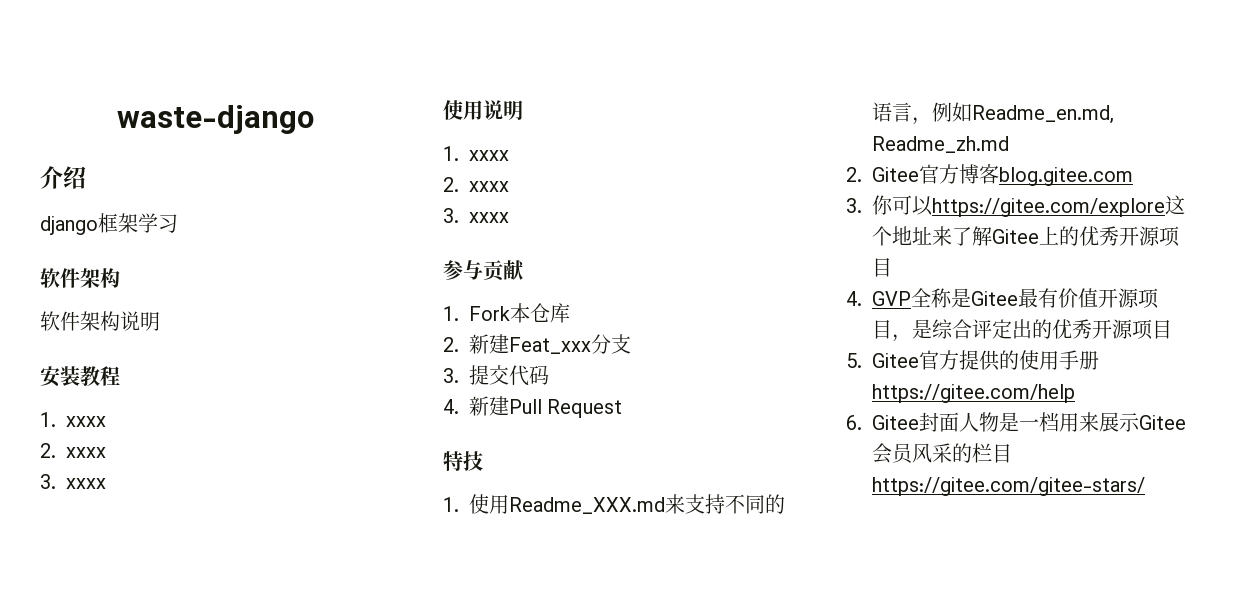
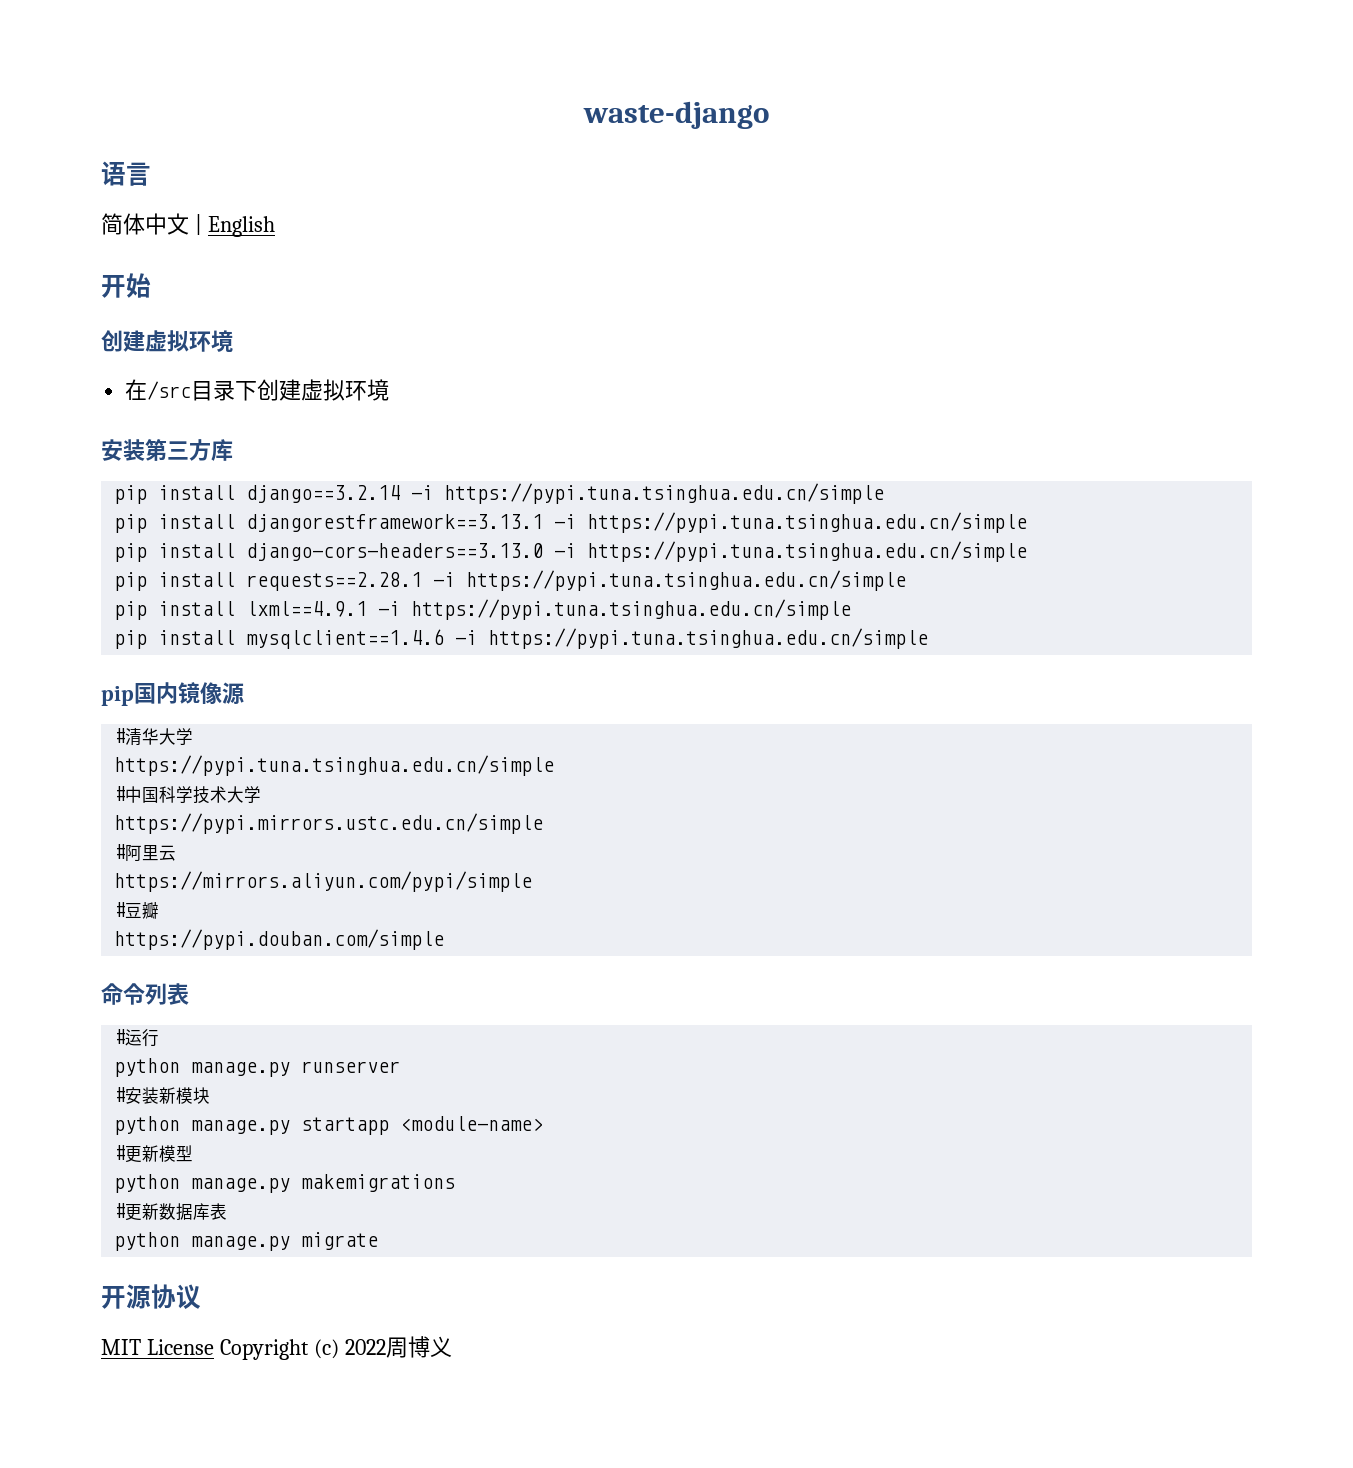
[40,166,86,189] [40,213,178,235] [40,268,120,288] [40,311,160,331] [40,366,120,387] [40,412,106,427] [40,443,106,458] [40,474,106,489] [443,100,523,120] [443,146,509,161] [443,177,509,192] [443,208,509,223] [443,260,524,282] [443,303,570,323] [443,334,631,354] [443,365,549,386] [443,396,623,418] [443,451,483,471] [443,494,785,514] [872,102,1114,125] [872,136,1009,153] [846,164,1133,186] [846,195,1185,217] [872,226,1180,247] [872,258,892,277] [846,288,1159,309] [872,319,1172,342] [846,350,1099,371] [872,384,1075,403] [846,412,1186,432] [872,443,1012,464] [872,477,1145,496] 介绍 // django框架学习 // 软件架构 // 软件架构说明 // 安装教程 // 1. xxxx // 2. xxxx // 3. xxxx // 使用说明 // 1. xxxx // 2. xxxx // 3. xxxx // 参与贡献 // 1. Fork本仓库 // 2.新建Feat_xxx分支 // 3.提交代码 // 4.新建Pull Request // 特技 // 1.使用Readme_XXX.md来支持不同的语言，例如Readme_en.md, Readme_zh.md // 2. Gitee官方博客blog.gitee.com // 3.你可以https://gitee.com/explore这个地址来了解Gitee上的优秀开源项目 // 4. GVP全称是Gitee最有价值开源项目，是综合评定出的优秀开源项目 // 5. Gitee官方提供的使用手册https://gitee.com/help // 6. Gitee封面人物是一档用来展示Gitee会员风采的栏目https://gitee.com/gitee-stars/ -> [101,161,151,186] [101,213,275,237] [101,273,151,298] [101,330,233,352] [125,379,390,401] [101,439,233,461] [114,483,885,504] [114,512,1028,533] [114,541,1028,562] [114,570,907,591] [114,599,852,620] [114,628,929,649] [101,682,244,706] [114,728,194,746] [114,755,555,776] [114,786,262,804] [114,813,544,834] [114,844,177,862] [114,871,533,892] [114,902,160,919] [114,929,445,950] [101,983,189,1005] [114,1029,160,1047] [114,1058,401,1077] [114,1087,211,1104] [114,1116,544,1135] [114,1145,194,1163] [114,1174,456,1193] [114,1203,228,1221] [114,1232,379,1251] [101,1284,201,1310] [101,1336,452,1360] 语言 // 简体中文 | English // 开始 // 创建虚拟环境 // 在/src目录下创建虚拟环境 // 安装第三方库 // pip install django==3.2.14 -i https://pypi.tuna.tsinghua.edu.cn/simple // pip install djangorestframework==3.13.1 -i https://pypi.tuna.tsinghua.edu.cn/simple // pip install django-cors-headers==3.13.0 -i https://pypi.tuna.tsinghua.edu.cn/simple // pip install requests==2.28.1 -i https://pypi.tuna.tsinghua.edu.cn/simple // pip install lxml==4.9.1 -i https://pypi.tuna.tsinghua.edu.cn/simple // pip install mysqlclient==1.4.6 -i https://pypi.tuna.tsinghua.edu.cn/simple // pip国内镜像源 // #清华大学 // https://pypi.tuna.tsinghua.edu.cn/simple // #中国科学技术大学 // https://pypi.mirrors.ustc.edu.cn/simple // #阿里云 // https://mirrors.aliyun.com/pypi/simple // #豆瓣 // https://pypi.douban.com/simple // 命令列表 // #运行 // python manage.py runserver // #安装新模块 // python manage.py startapp <module-name> // #更新模型 // python manage.py makemigrations // #更新数据库表 // python manage.py migrate // 开源协议 // MIT License Copyright (c) 2022周博义

